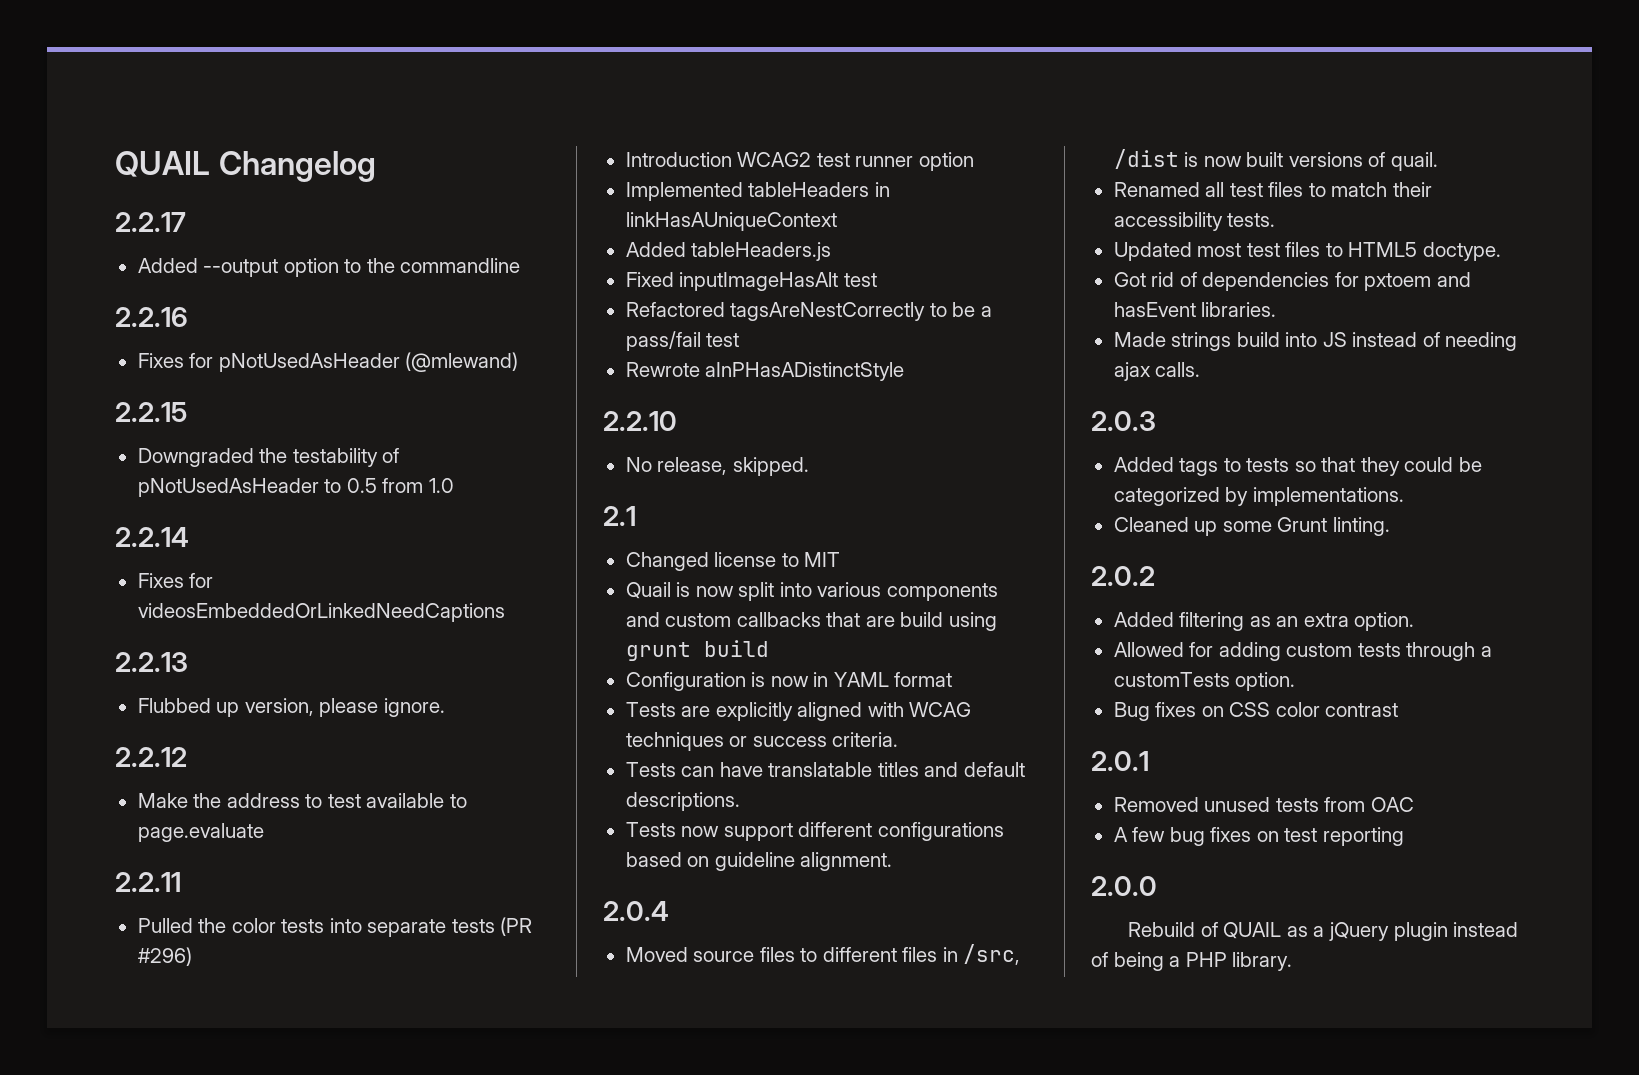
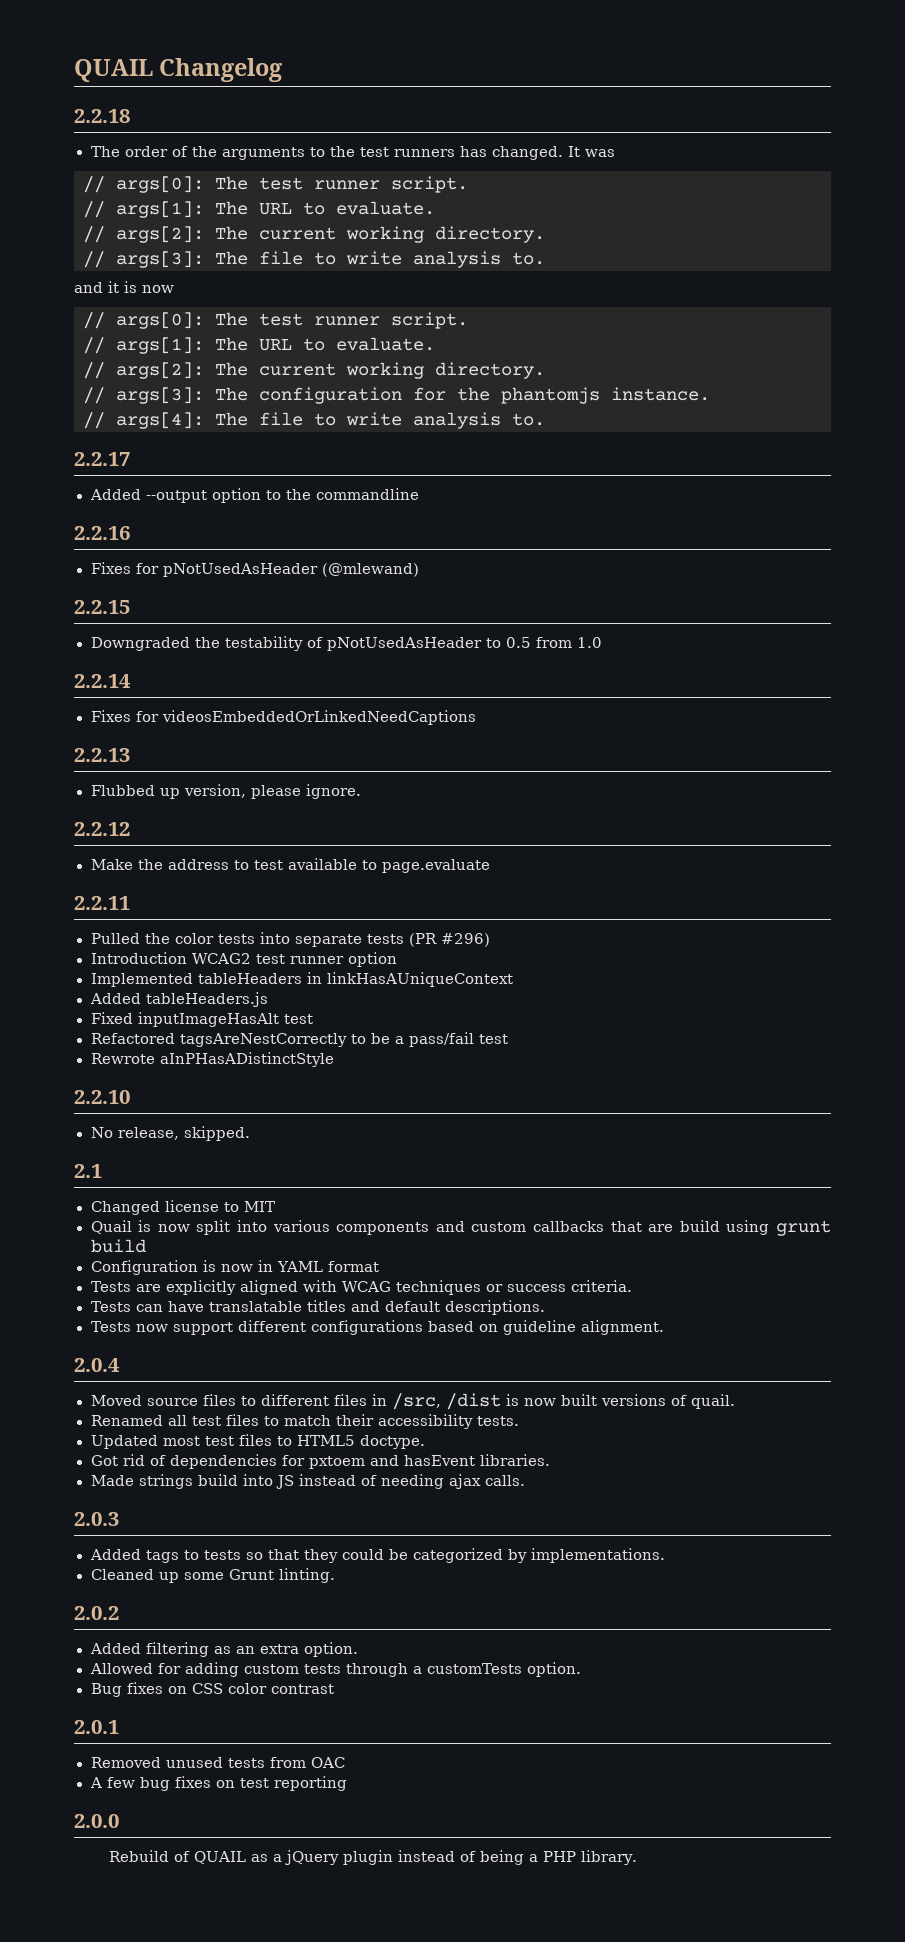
(376, 166) none -> [74,109,130,123] [90,146,615,160] [83,176,468,193] [83,201,435,218] [83,226,545,243] [83,251,545,268] [74,281,174,293] [83,312,468,329] [83,337,435,354] [83,362,545,379] [83,387,710,404] [83,412,545,429] // 2.2.18 // The order of the arguments to the test runners has changed. It was // // args[0]: The test runner script. // // args[1]: The URL to evaluate. // // args[2]: The current working directory. // // args[3]: The file to write analysis to. // and it is now // // args[0]: The test runner script. // // args[1]: The URL to evaluate. // // args[2]: The current working directory. // // args[3]: The configuration for the phantomjs instance. // // args[4]: The file to write analysis to.

